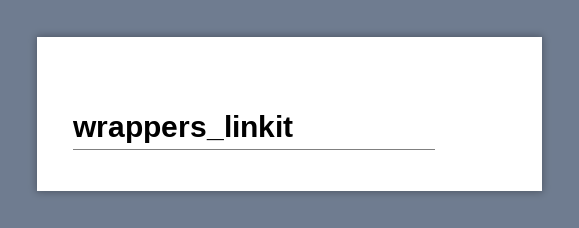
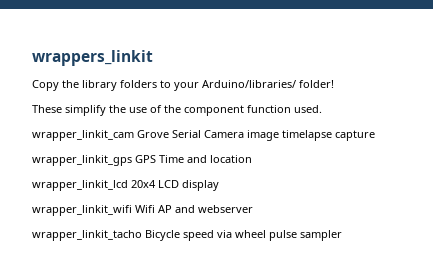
(293, 129) none -> [32,80,334,91] [32,105,322,116] [32,130,375,141] [32,155,252,166] [32,180,219,191] [32,205,253,216] [32,230,342,241] // Copy the library folders to your Arduino/libraries/ folder! // These simplify the use of the component function used. // wrapper_linkit_cam Grove Serial Camera image timelapse capture // wrapper_linkit_gps GPS Time and location // wrapper_linkit_lcd 20x4 LCD display // wrapper_linkit_wifi Wifi AP and webserver // wrapper_linkit_tacho Bicycle speed via wheel pulse sampler

